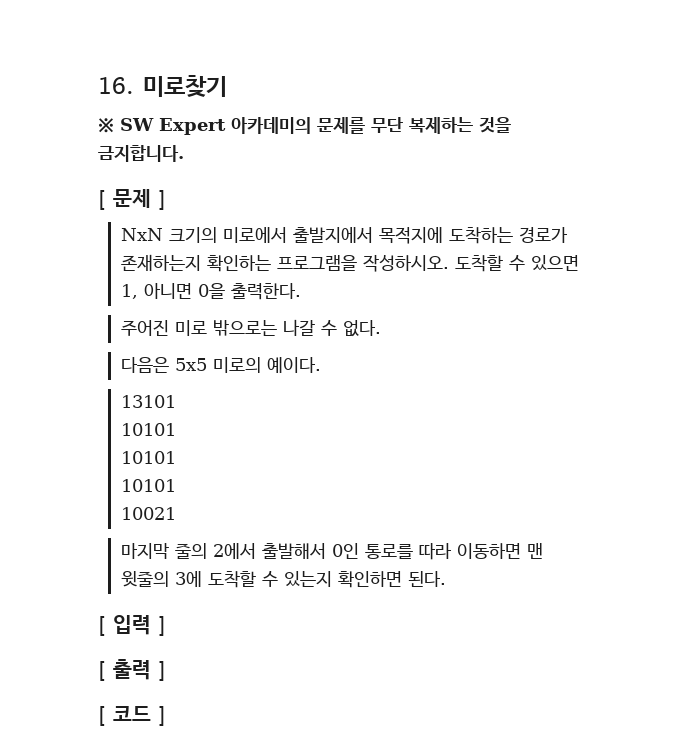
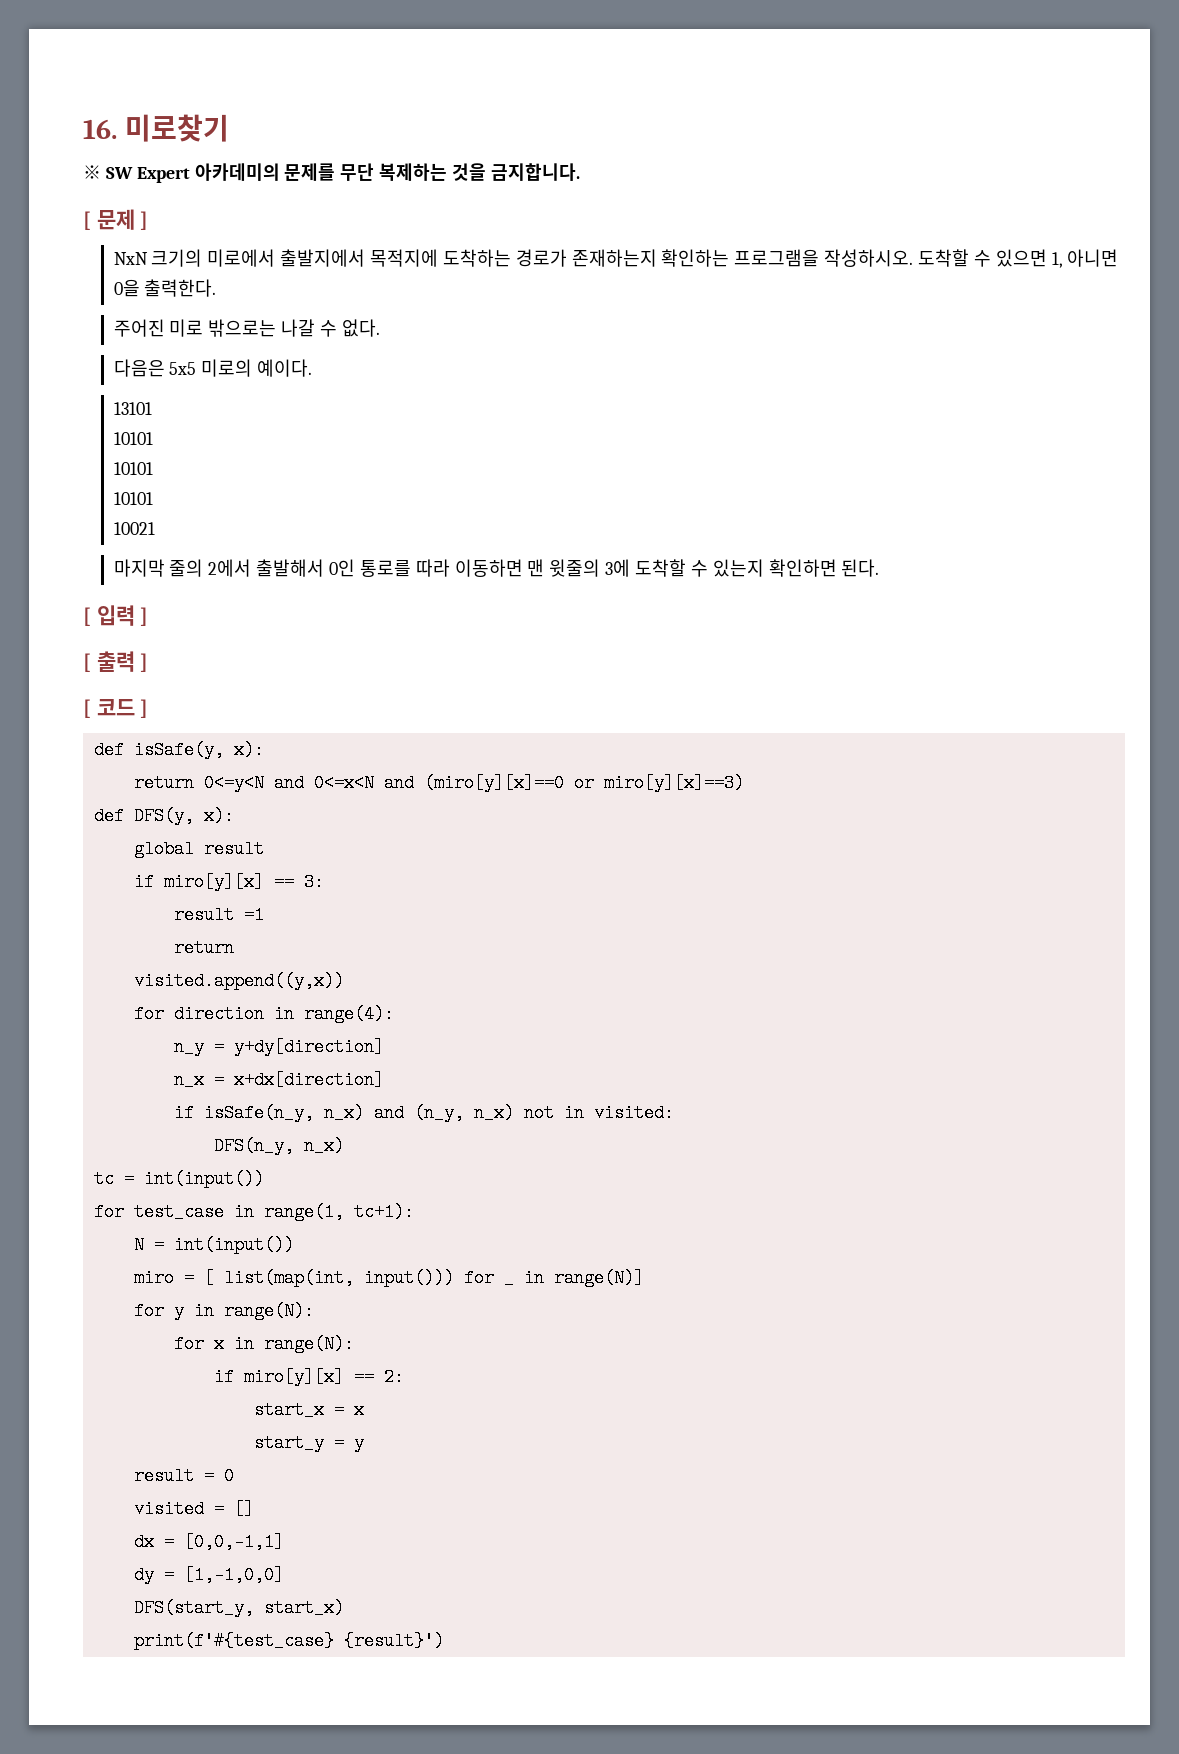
(166, 716) none -> [93,741,264,759] [133,774,744,792] [93,807,234,825] [133,840,264,858] [133,873,324,891] [173,906,264,924] [173,939,234,957] [133,972,344,990] [133,1005,394,1023] [173,1038,384,1056] [173,1071,384,1089] [173,1104,674,1122] [213,1137,344,1155] [93,1170,264,1188] [93,1203,414,1221] [133,1236,294,1254] [133,1269,644,1287] [133,1302,314,1320] [173,1335,354,1353] [213,1368,404,1386] [253,1401,364,1419] [253,1434,364,1452] [133,1467,234,1485] [133,1500,254,1518] [133,1533,284,1551] [133,1566,284,1584] [133,1599,344,1617] [133,1632,444,1650] // def isSafe(y, x): // return 0<=y<N and 0<=x<N and (miro[y][x]==0 or miro[y][x]==3) // def DFS(y, x): // global result // if miro[y][x] == 3: // result =1 // return // visited.append((y,x)) // for direction in range(4): // n_y = y+dy[direction] // n_x = x+dx[direction] // if isSafe(n_y, n_x) and (n_y, n_x) not in visited: // DFS(n_y, n_x) // tc = int(input()) // for test_case in range(1, tc+1): // N = int(input()) // miro = [ list(map(int, input())) for _ in range(N)] // for y in range(N): // for x in range(N): // if miro[y][x] == 2: // start_x = x // start_y = y // result = 0 // visited = [] // dx = [0,0,-1,1] // dy = [1,-1,0,0] // DFS(start_y, start_x) // print(f'#{test_case} {result}')

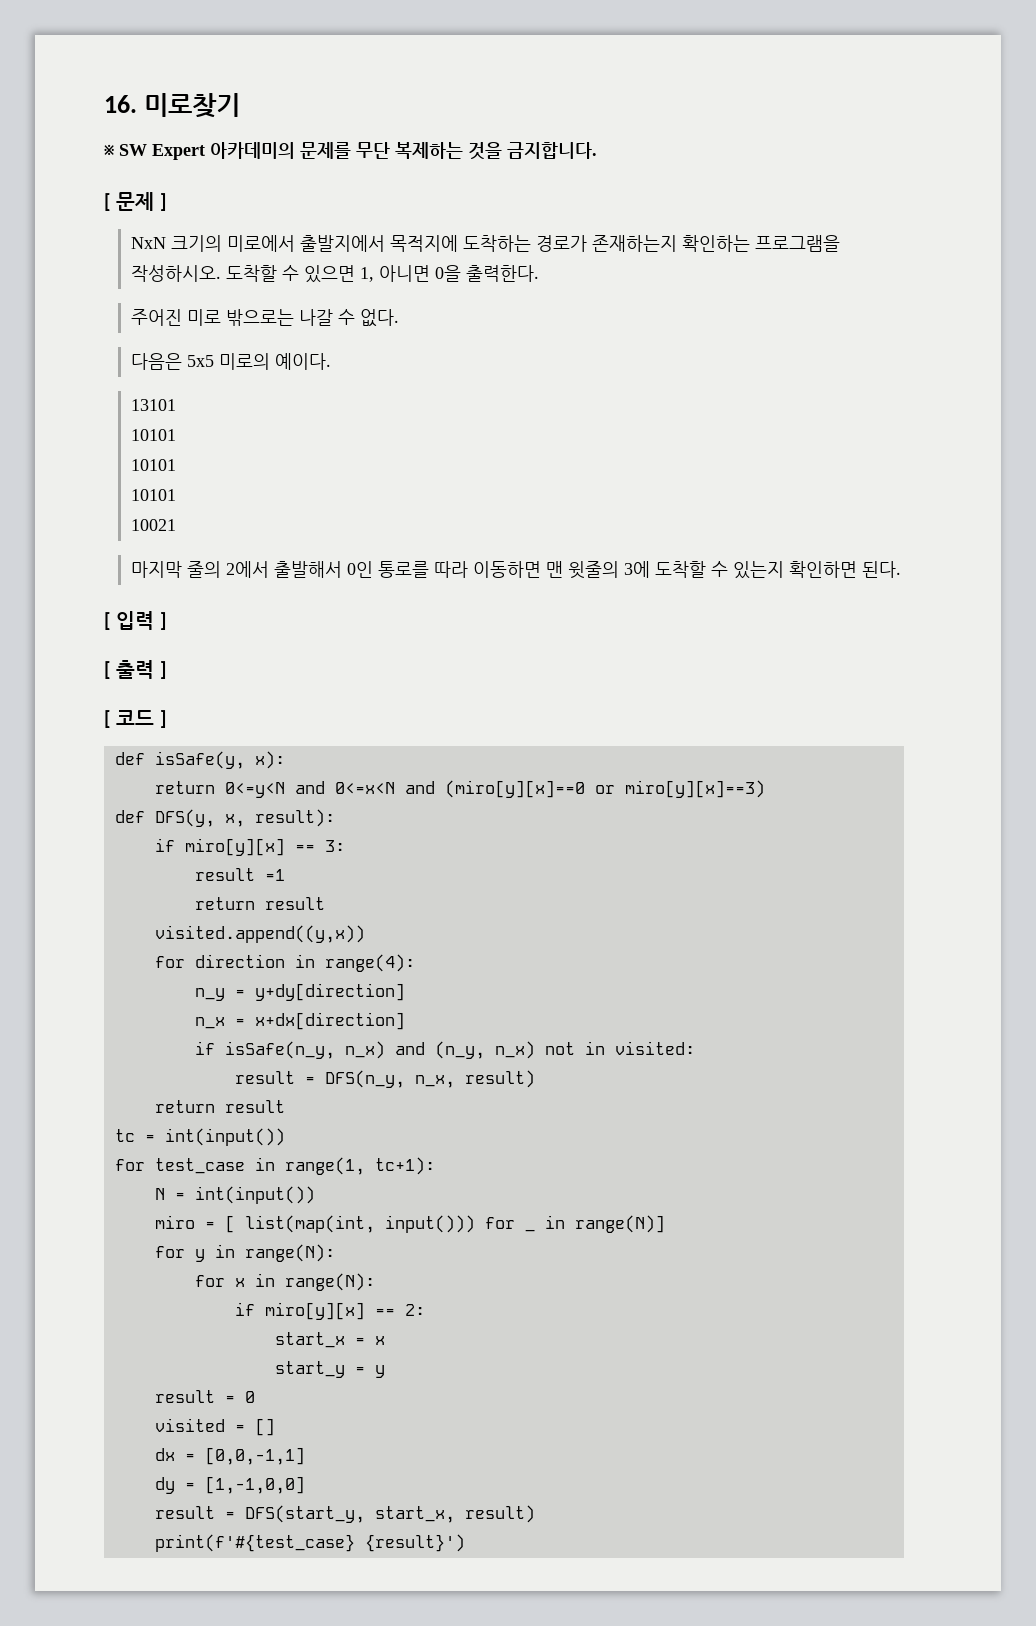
[203,807,234,825] [133,840,264,858] x): // global result -> [224,809,335,827] x, result):
(234, 948) none -> [264,897,325,910] result
[213,1137,344,1155] DFS(n_y, n_x) -> [234,1070,535,1088] [154,1100,285,1113] result = DFS(n_y, n_x, result) // return result
[133,1599,344,1617] DFS(start_y, start_x) -> [154,1505,535,1523] result = DFS(start_y, start_x, result)

